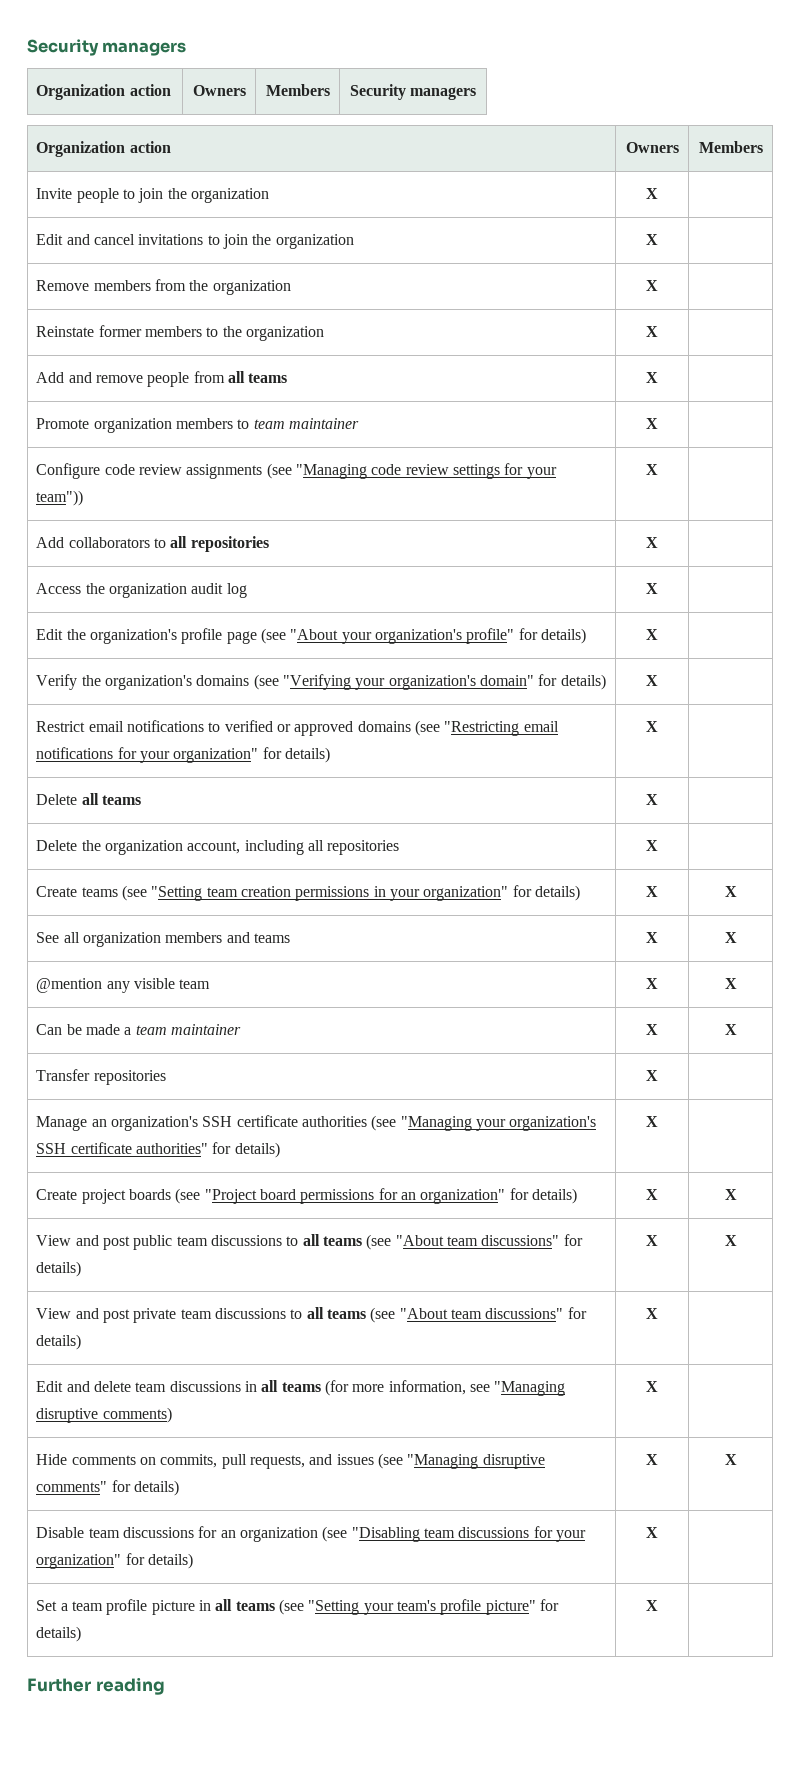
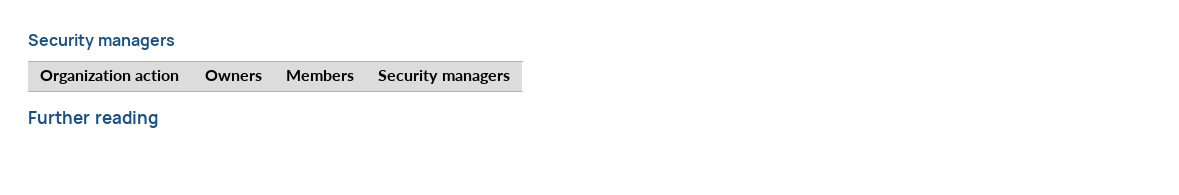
[36,141,171,157] [625,142,679,153] [698,141,763,153] [36,188,270,203] [646,188,658,199] [36,234,354,249] [646,234,658,245] [36,279,291,295] [646,280,658,291] [36,325,325,341] [646,326,658,337] [36,371,288,387] [646,372,658,383] [36,418,360,433] [646,418,658,429] [36,463,557,479] [36,490,84,506] [646,464,658,475] [36,536,269,552] [646,537,658,548] [36,583,247,598] [646,583,658,594] [36,628,586,644] [646,629,658,640] [36,674,606,690] [646,675,658,686] [36,720,559,736] [36,747,331,763] [646,721,658,732] [36,793,142,805] [646,794,658,805] [36,840,400,855] [646,840,658,851] [36,885,580,901] [646,886,658,897] [724,886,737,897] [36,932,291,947] [646,932,658,943] [724,932,737,943] [36,978,211,993] [646,978,658,989] [724,978,737,989] [36,1024,242,1035] [646,1024,658,1035] [724,1024,737,1035] [36,1069,166,1085] [646,1070,658,1081] [36,1115,597,1131] [36,1142,280,1158] [646,1116,658,1127] [36,1188,577,1204] [646,1189,658,1200] [724,1189,737,1200] [36,1234,583,1250] [36,1261,82,1277] [646,1235,658,1246] [724,1235,737,1246] [36,1307,587,1323] [36,1334,82,1350] [646,1308,658,1319] [36,1380,566,1396] [36,1407,172,1423] [646,1381,658,1392] [36,1453,545,1469] [36,1480,180,1496] [646,1454,658,1465] [724,1454,737,1465] [36,1526,586,1542] [36,1553,194,1569] [646,1527,658,1538] [36,1599,559,1615] [36,1626,82,1642] [646,1600,658,1611] // Organization action | Owners | Members // Invite people to join the organization | X | // Edit and cancel invitations to join the organization | X | // Remove members from the organization | X | // Reinstate former members to the organization | X | // Add and remove people from all teams | X | // Promote organization members to team maintainer | X | // Configure code review assignments (see "Managing code review settings for your team")) | X | // Add collaborators to all repositories | X | // Access the organization audit log | X | // Edit the organization's profile page (see "About your organization's profile" for details) | X | // Verify the organization's domains (see "Verifying your organization's domain" for details) | X | // Restrict email notifications to verified or approved domains (see "Restricting email notifications for your organization" for details) | X | // Delete all teams | X | // Delete the organization account, including all repositories | X | // Create teams (see "Setting team creation permissions in your organization" for details) | X | X // See all organization members and teams | X | X // @mention any visible team | X | X // Can be made a team maintainer | X | X // Transfer repositories | X | // Manage an organization's SSH certificate authorities (see "Managing your organization's SSH certificate authorities" for details) | X | // Create project boards (see "Project board permissions for an organization" for details) | X | X // View and post public team discussions to all teams (see "About team discussions" for details) | X | X // View and post private team discussions to all teams (see "About team discussions" for details) | X | // Edit and delete team discussions in all teams (for more information, see "Managing disruptive comments) | X | // Hide comments on commits, pull requests, and issues (see "Managing disruptive comments" for details) | X | X // Disable team discussions for an organization (see "Disabling team discussions for your organization" for details) | X | // Set a team profile picture in all teams (see "Setting your team's profile picture" for details) | X | -> (510, 78) none

